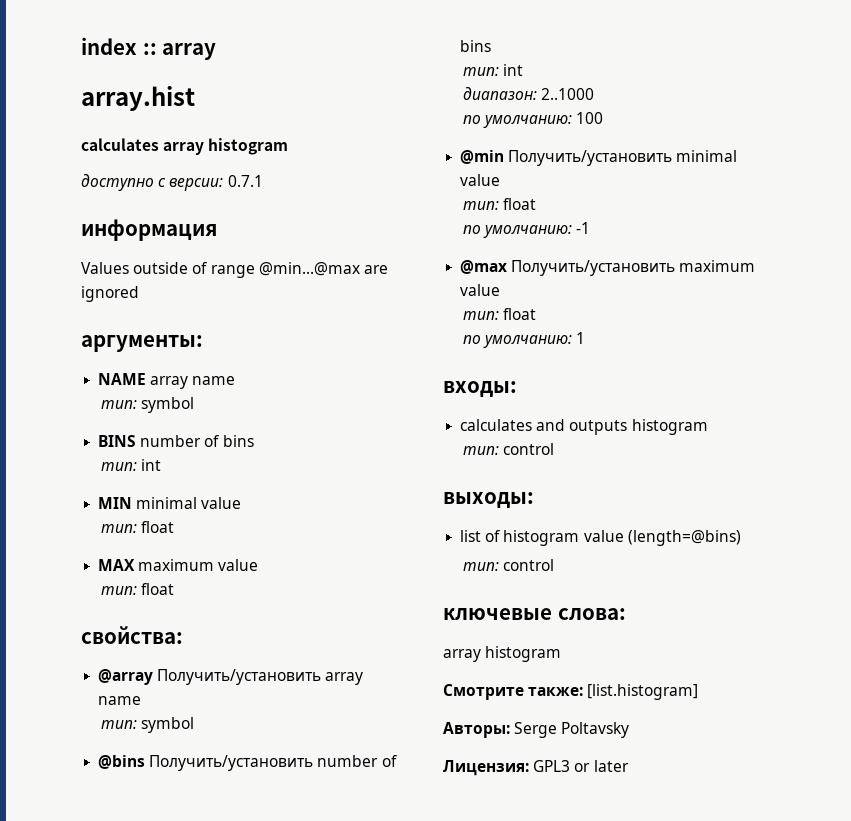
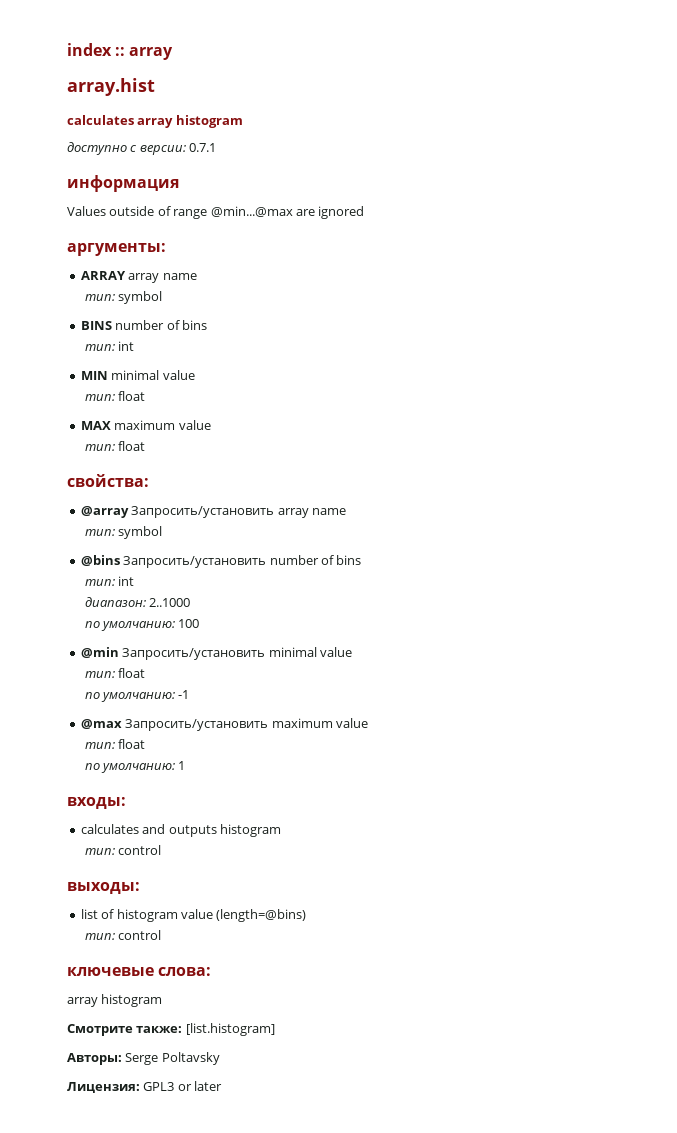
[98,373,147,385] NAME -> [80,271,126,280] ARRAY
[157,669,322,685] Получить/установить -> [131,506,275,518] Запросить/установить
[149,755,314,771] Получить/установить -> [123,556,267,568] Запросить/установить
[508,150,673,166] Получить/установить -> [122,648,266,660] Запросить/установить
[511,260,676,276] Получить/установить -> [125,719,269,731] Запросить/установить

